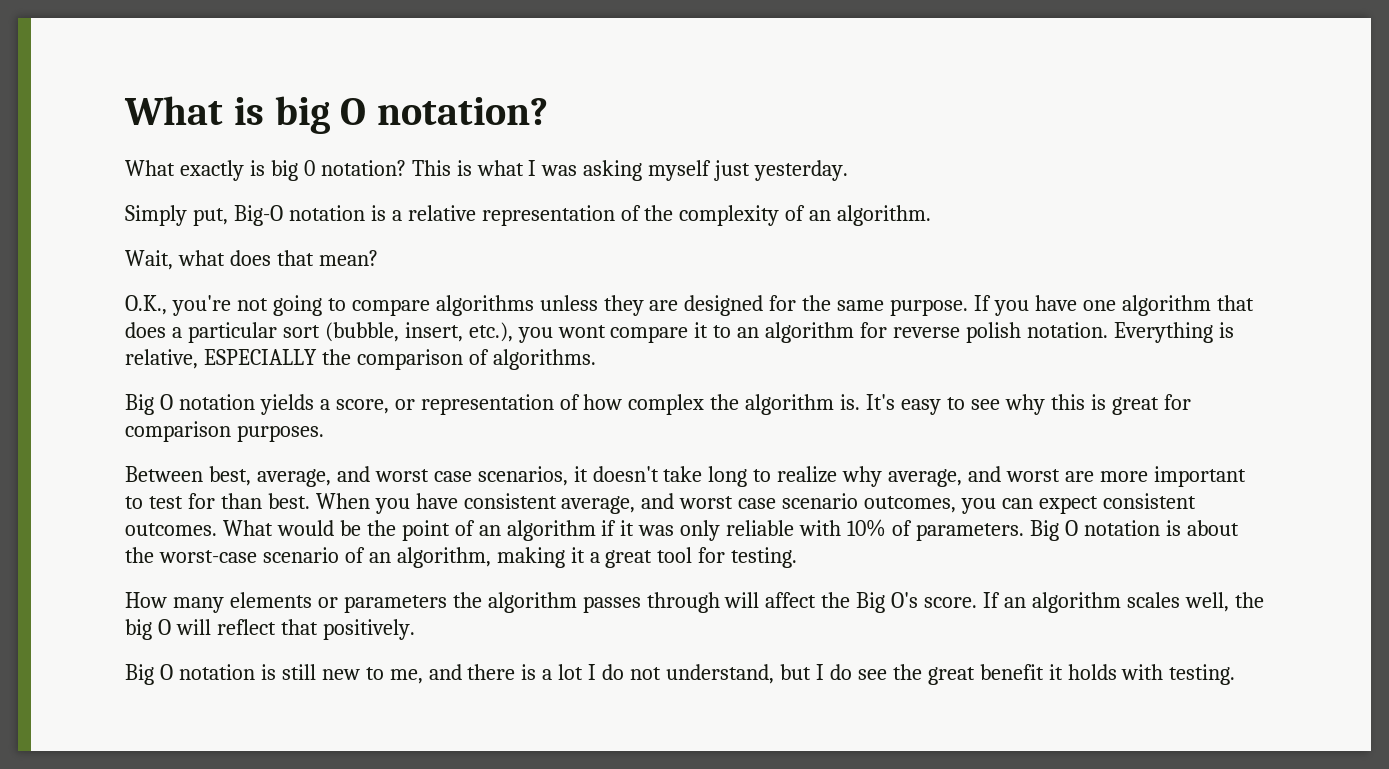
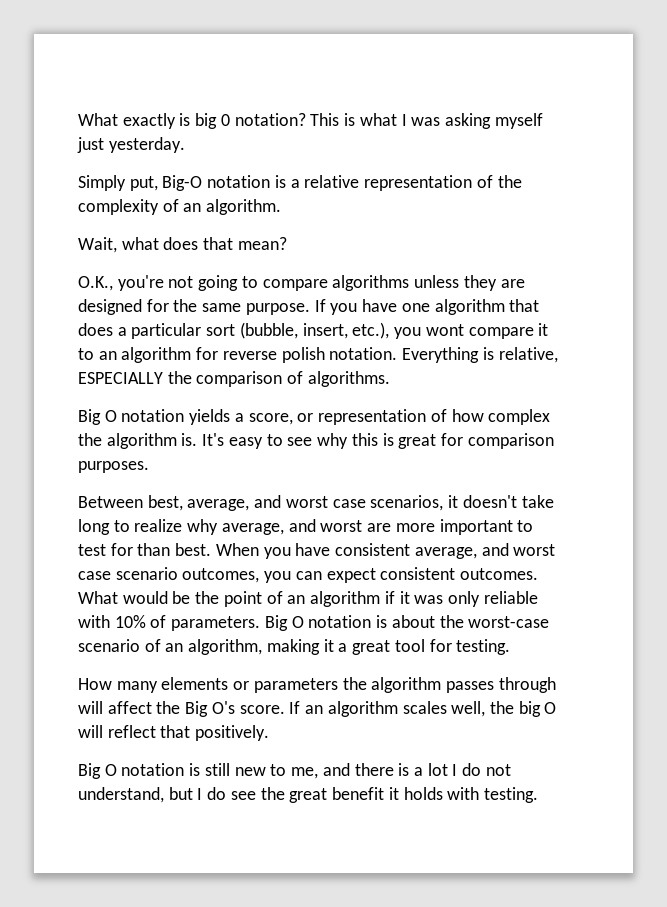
[124,96,549,134] [125,160,175,176] What is big O notation? // What -> [78,113,118,126] What

